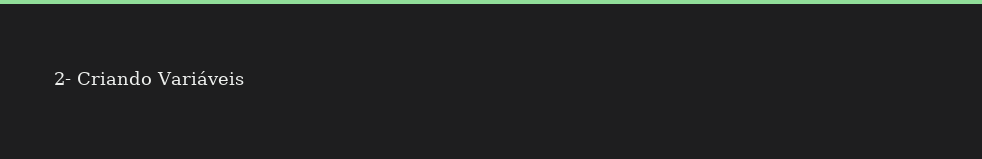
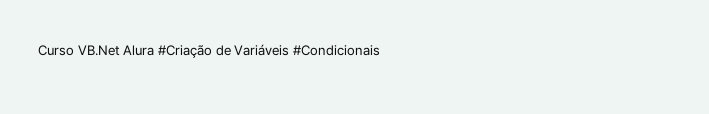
[54,71,244,85] 2- Criando Variáveis -> [38,44,380,58] Curso VB.Net Alura #Criação de Variáveis #Condicionais

